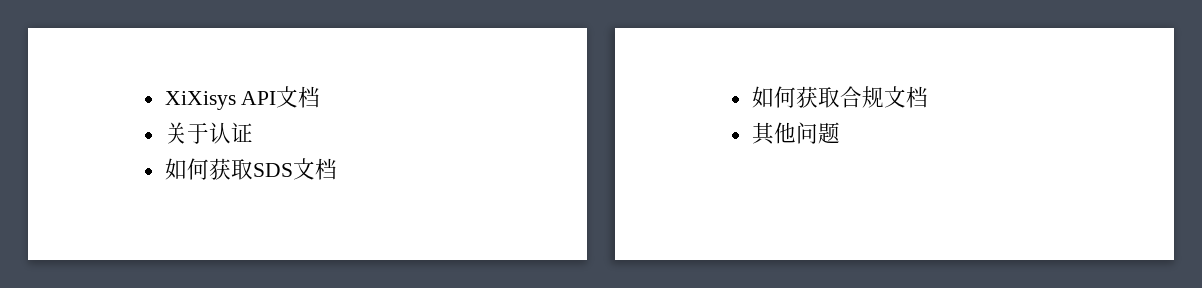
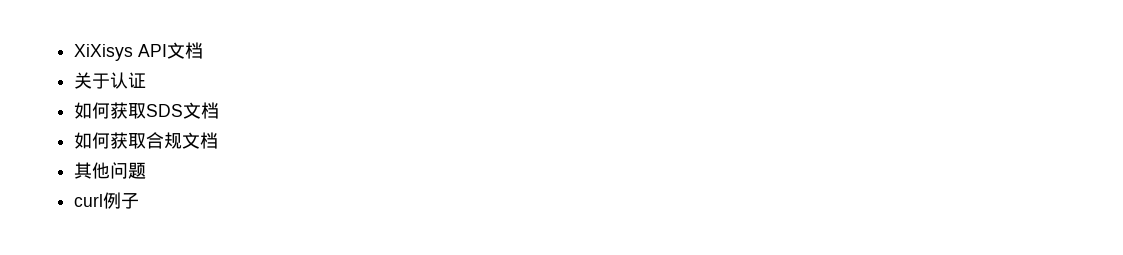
(840, 133) none -> [74,192,140,209] // curl例子

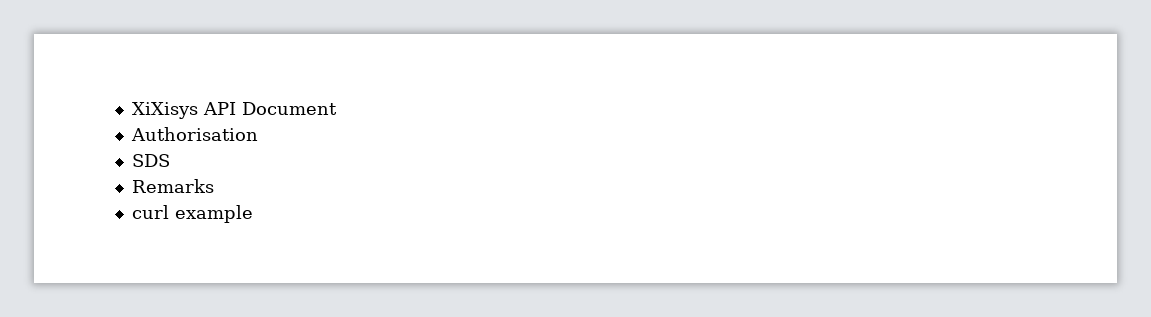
[167,42,204,59] [74,72,147,89] [74,102,220,119] [74,132,219,149] [74,162,147,179] 文档 // 关于认证 // 如何获取SDS文档 // 如何获取合规文档 // 其他问题 -> [241,102,337,115] [130,127,258,141] [131,154,170,167] [131,179,214,193] Document // Authorisation // SDS // Remarks
[103,192,140,209] 例子 -> [174,205,253,223] example

